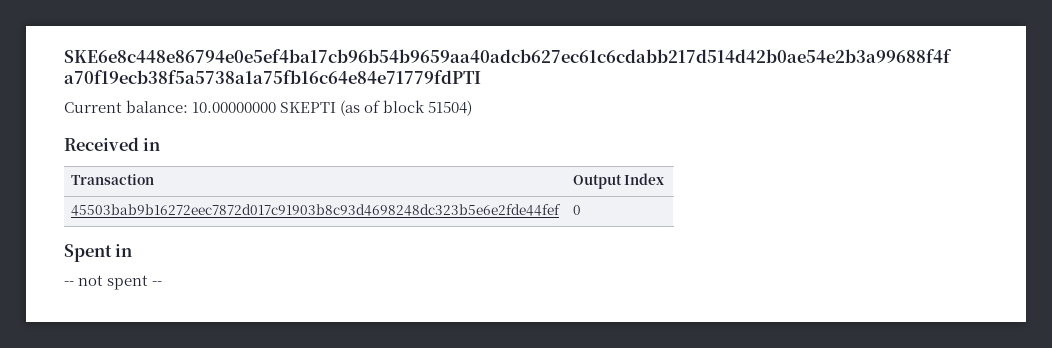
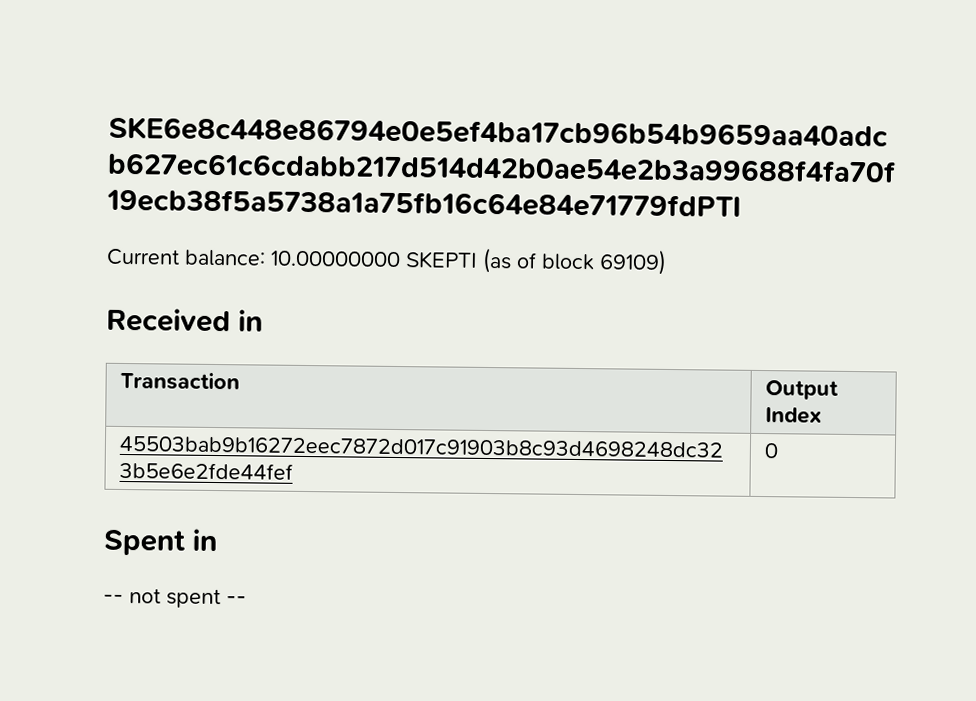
[428,100,473,116] 51504) -> [599,249,667,275] 69109)

